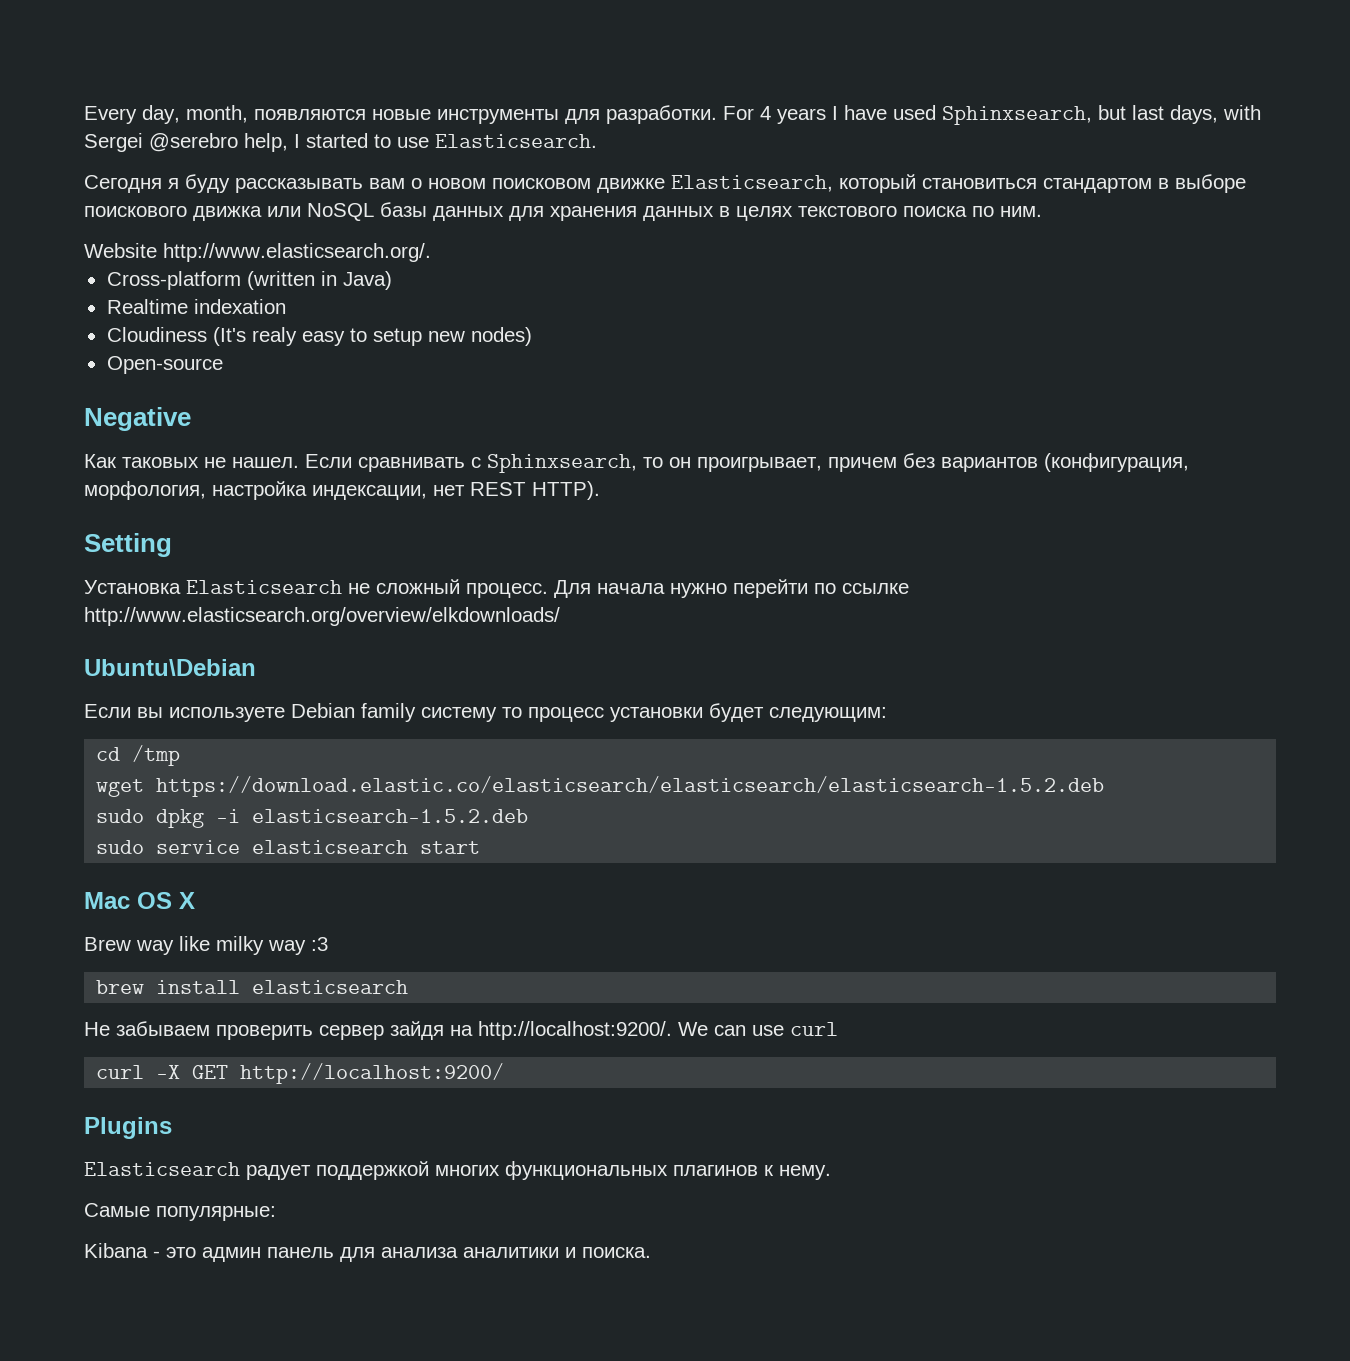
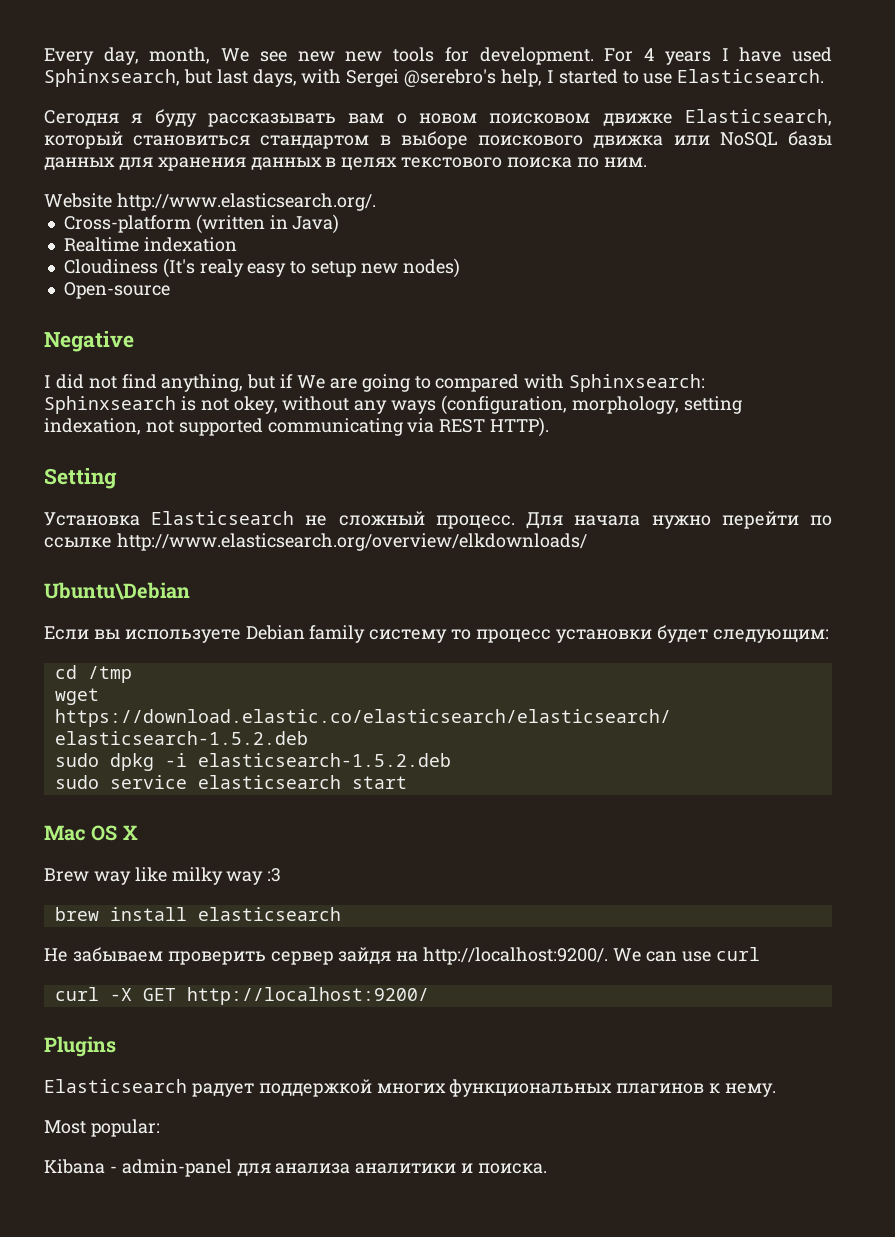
[254,105,717,124] появляются новые инструменты для разработки. -> [221,47,594,65] We see new new tools for development.
[149,133,238,152] @serebro -> [404,69,497,87] @serebro's
[84,453,1189,473] [84,481,465,500] Как таковых не нашел. Если сравнивать с Sphinxsearch, то он проигрывает, причем без вариантов (конфигурация, морфология, настройка индексации, нет -> [44,374,706,392] [44,395,742,415] [44,418,435,436] I did not find anything, but if We are going to compared with Sphinxsearch: Sphinxsearch is not okey, without any ways (configuration, morphology, setting indexation, not supported communicating via
[84,1203,276,1221] Самые популярные: -> [44,1119,160,1137] Most popular:
[166,1247,334,1262] это админ панель -> [121,1159,232,1177] admin-panel

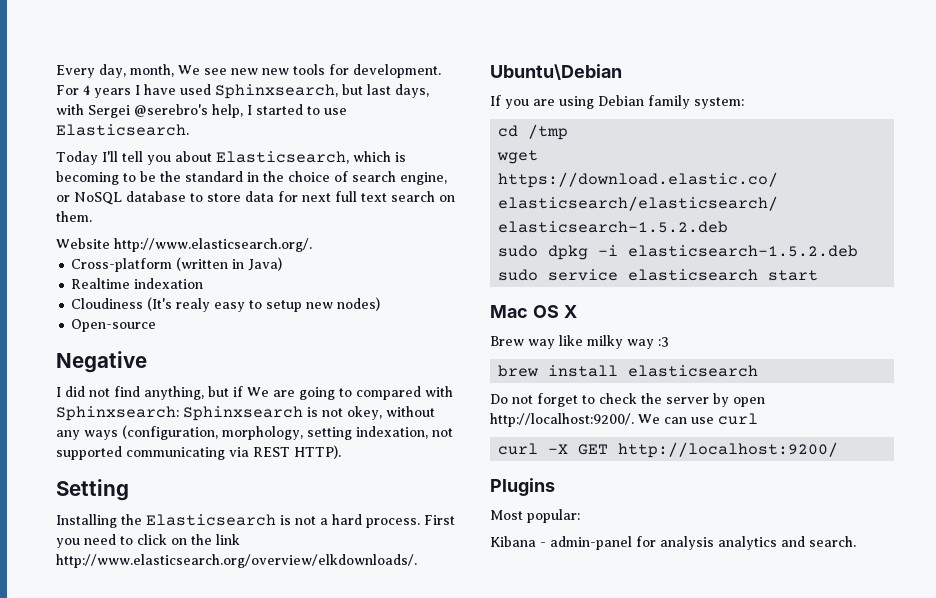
[44,109,832,127] [44,131,832,149] [44,157,647,171] Сегодня я буду рассказывать вам о новом поисковом движке Elasticsearch, который становиться стандартом в выборе поискового движка или NoSQL базы данных для хранения данных в целях текстового поиска по ним. -> [56,151,406,165] [56,171,447,185] [56,191,455,205] [56,211,92,222] Today I'll tell you about Elasticsearch, which is becoming to be the standard in the choice of search engine, or NoSQL database to store data for next full text search on them.
[44,511,832,529] [44,533,587,551] [44,582,190,600] [44,625,829,643] Установка Elasticsearch не сложный процесс. Для начала нужно перейти по ссылке http://www.elasticsearch.org/overview/elkdownloads/ // Ubuntu\Debian // Если вы используете Debian family систему то процесс установки будет следующим: -> [56,514,455,528] [56,534,240,548] [56,554,417,568] [490,64,622,80] [490,95,744,109] Installing the Elasticsearch is not a hard process. First you need to click on the link http://www.elasticsearch.org/overview/elkdownloads/. // Ubuntu\Debian // If you are using Debian family system:
[44,947,419,965] Не забываем проверить сервер зайдя на -> [490,393,765,407] Do not forget to check the server by open
[44,1079,777,1097] // Elasticsearch радует поддержкой многих функциональных плагинов к нему. -> (555, 487) none
[236,1163,548,1176] для анализа аналитики и поиска. -> [636,536,856,550] for analysis analytics and search.

